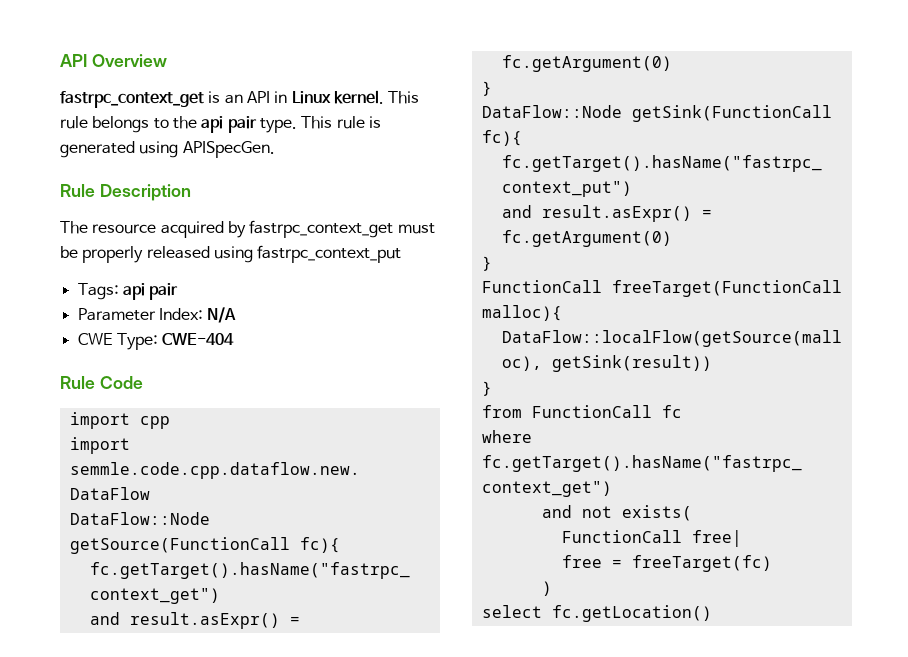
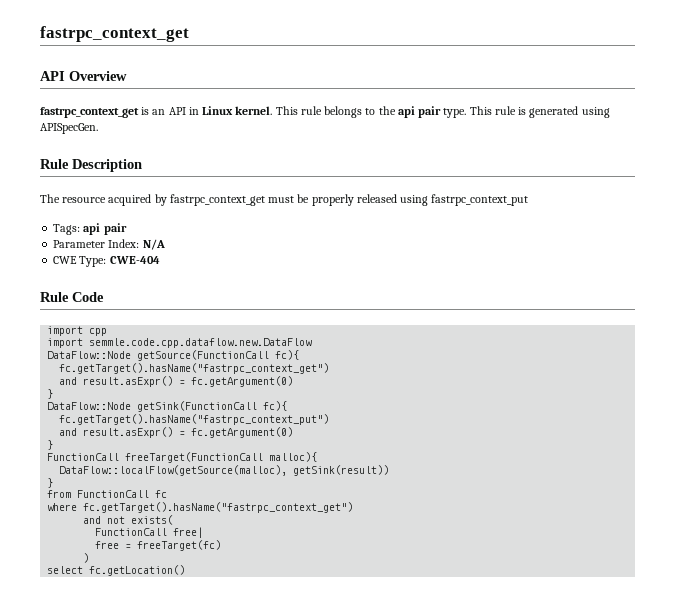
(60, 60) none -> [40,26,189,42] fastrpc_context_get //

